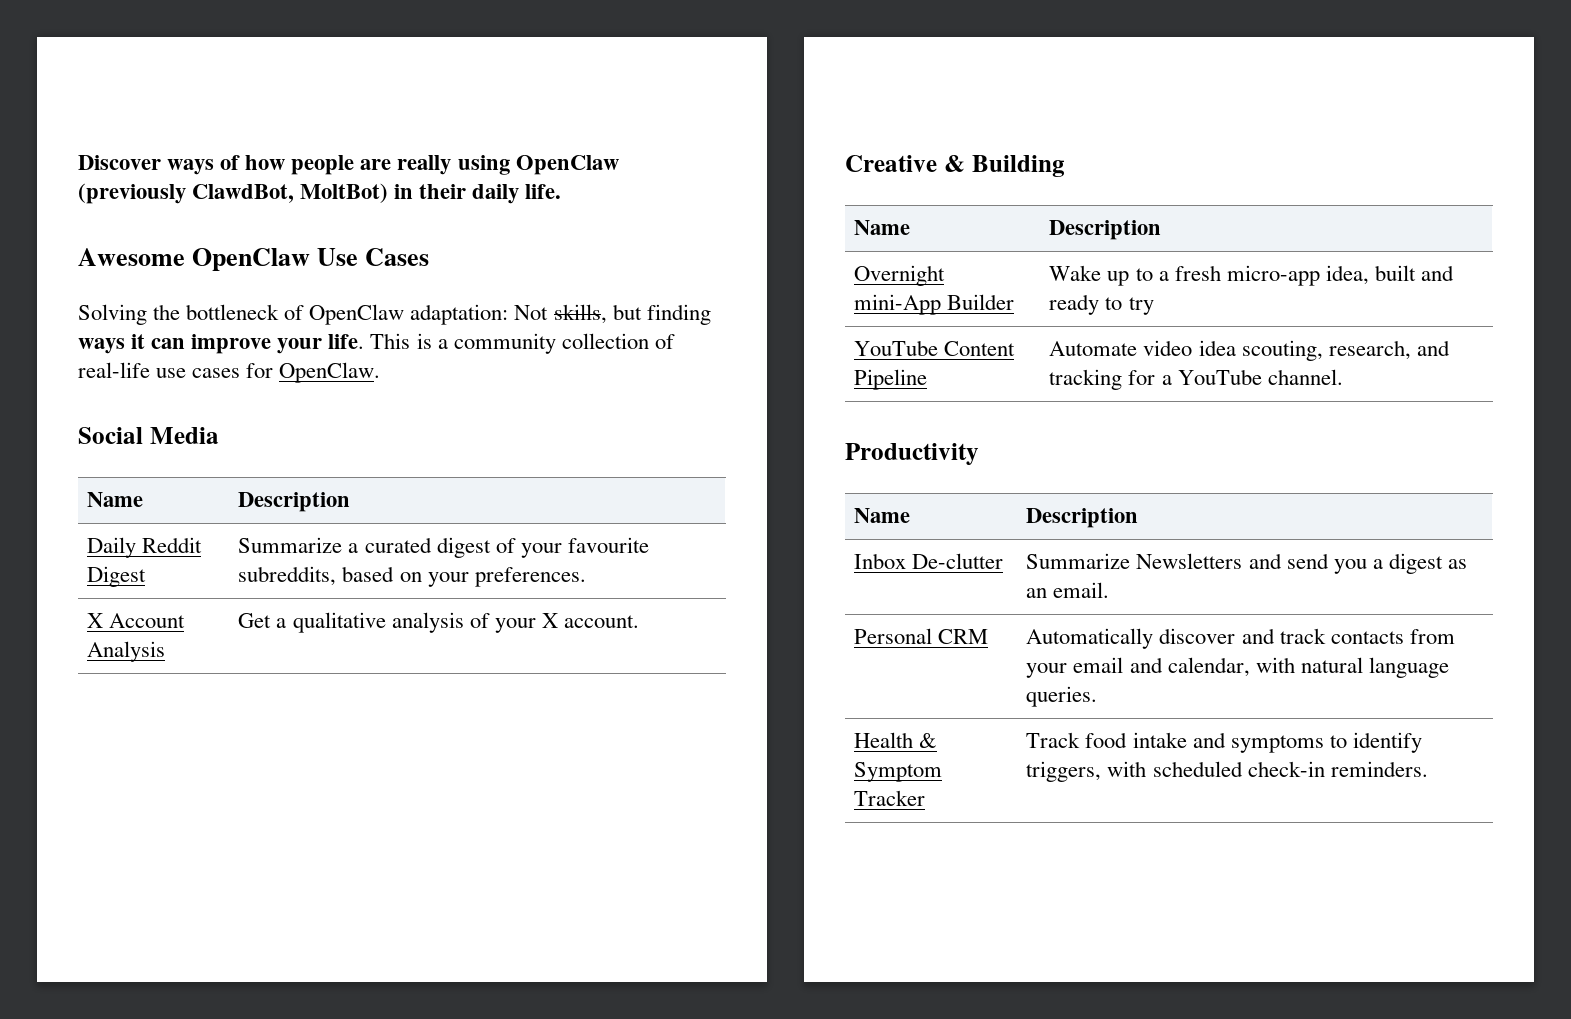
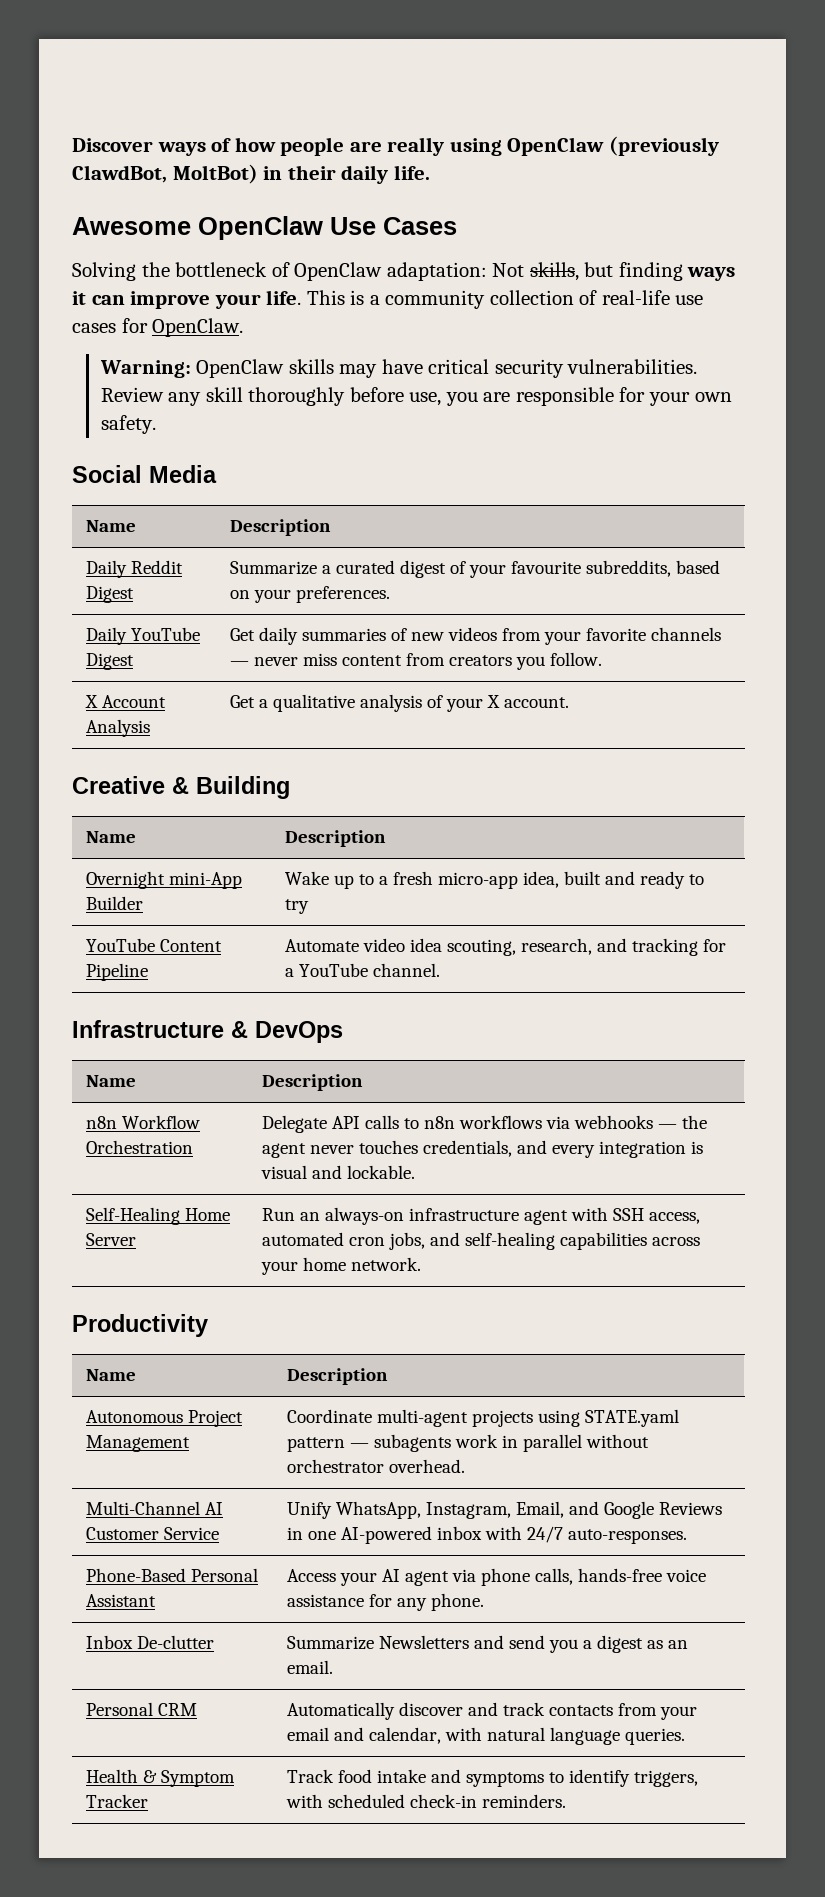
(381, 372) none -> [99,359,698,378] [100,387,732,406] [100,415,156,434] // Warning: OpenClaw skills may have critical security vulnerabilities. Review any skill thoroughly before use, you are responsible for your own safety.
(586, 577) none -> [86,627,201,645] [86,653,135,670] [230,627,722,645] [230,652,603,670] // Daily YouTube Digest | Get daily summaries of new videos from your favorite channels — never miss content from creators you follow.
[845,443,979,465] [854,508,911,523] [1026,508,1139,528] Productivity // Name | Description -> [72,1020,343,1043] [86,1075,137,1087] [262,1074,364,1091] [86,1115,201,1129] [86,1140,194,1154] [262,1115,708,1133] [262,1140,704,1158] [261,1165,416,1179] [86,1207,231,1225] [86,1233,137,1246] [262,1207,701,1225] [262,1232,701,1250] [261,1257,422,1275] [72,1314,208,1337] [86,1369,137,1381] [287,1368,389,1385] [86,1410,244,1427] [86,1435,191,1452] [287,1409,680,1427] [287,1434,650,1452] [287,1459,466,1473] [86,1501,224,1515] [86,1527,220,1540] [287,1501,723,1519] [287,1526,688,1544] [86,1568,259,1582] [86,1594,157,1607] [287,1568,707,1586] [287,1593,485,1611] Infrastructure & DevOps // Name | Description // n8n Workflow Orchestration | Delegate API calls to n8n workflows via webhooks — the agent never touches credentials, and every integration is visual and lockable. // Self-Healing Home Server | Run an always-on infrastructure agent with SSH access, automated cron jobs, and self-healing capabilities across your home network. // Productivity // Name | Description // Autonomous Project Management | Coordinate multi-agent projects using STATE.yaml pattern — subagents work in parallel without orchestrator overhead. // Multi-Channel AI Customer Service | Unify WhatsApp, Instagram, Email, and Google Reviews in one AI-powered inbox with 24/7 auto-responses. // Phone-Based Personal Assistant | Access your AI agent via phone calls, hands-free voice assistance for any phone.

